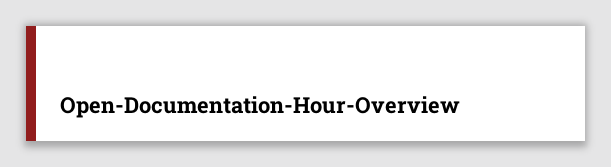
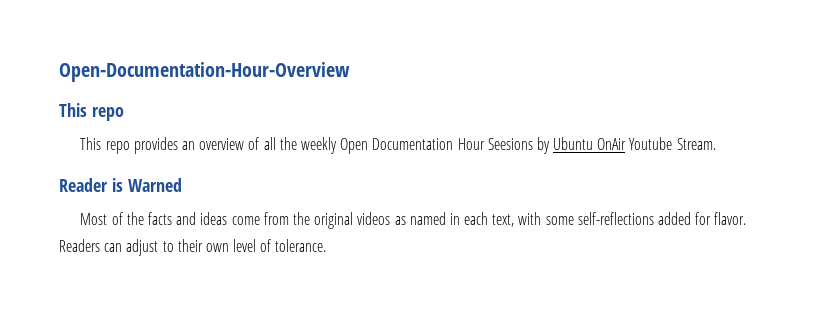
(460, 107) none -> [59,103,124,121] [80,137,716,154] [59,178,182,192] [80,212,747,229] [59,239,327,256] // This repo // This repo provides an overview of all the weekly Open Documentation Hour Seesions by Ubuntu OnAir Youtube Stream. // Reader is Warned // Most of the facts and ideas come from the original videos as named in each text, with some self-reflections added for flavor. Readers can adjust to their own level of tolerance.

